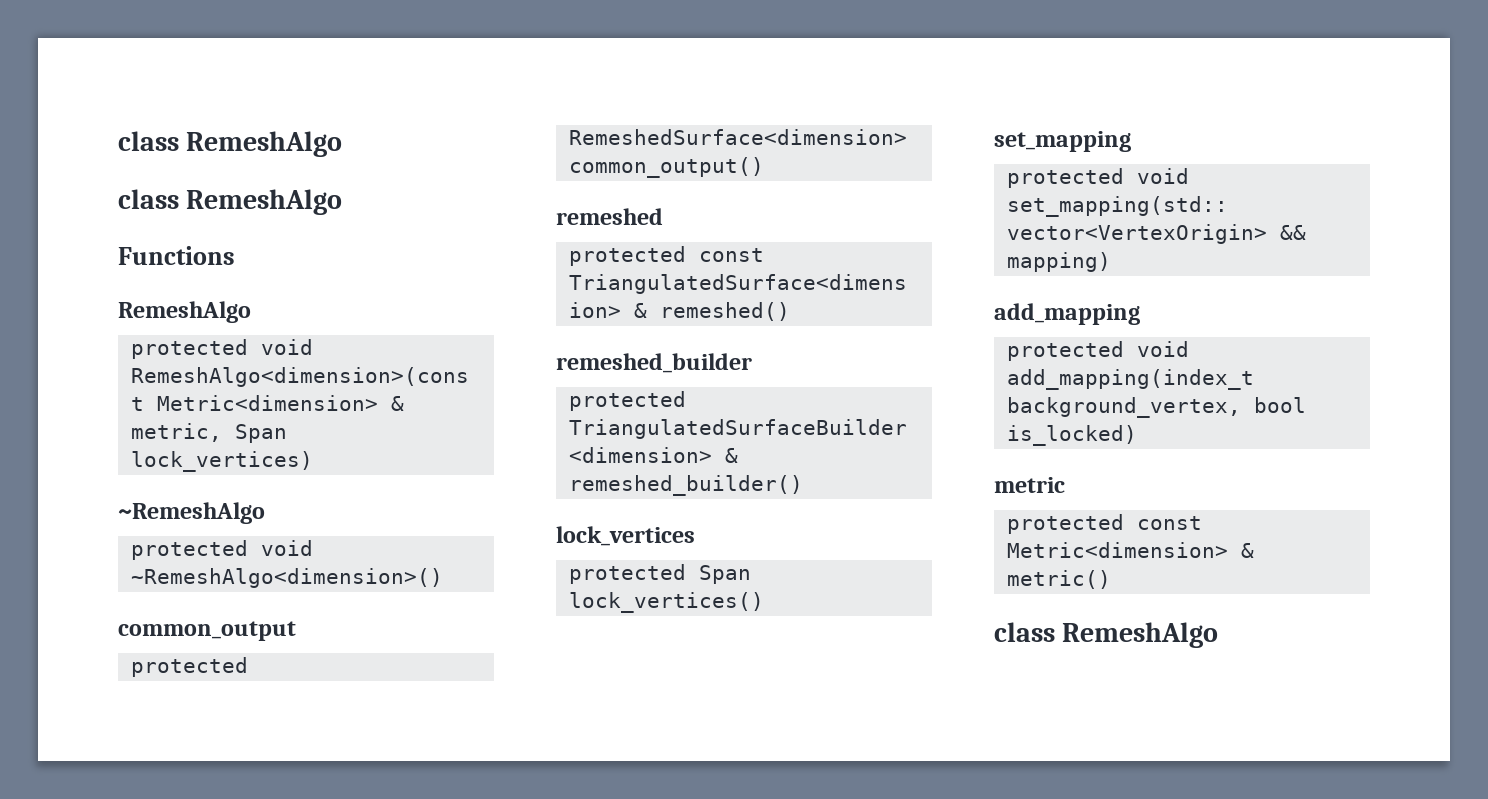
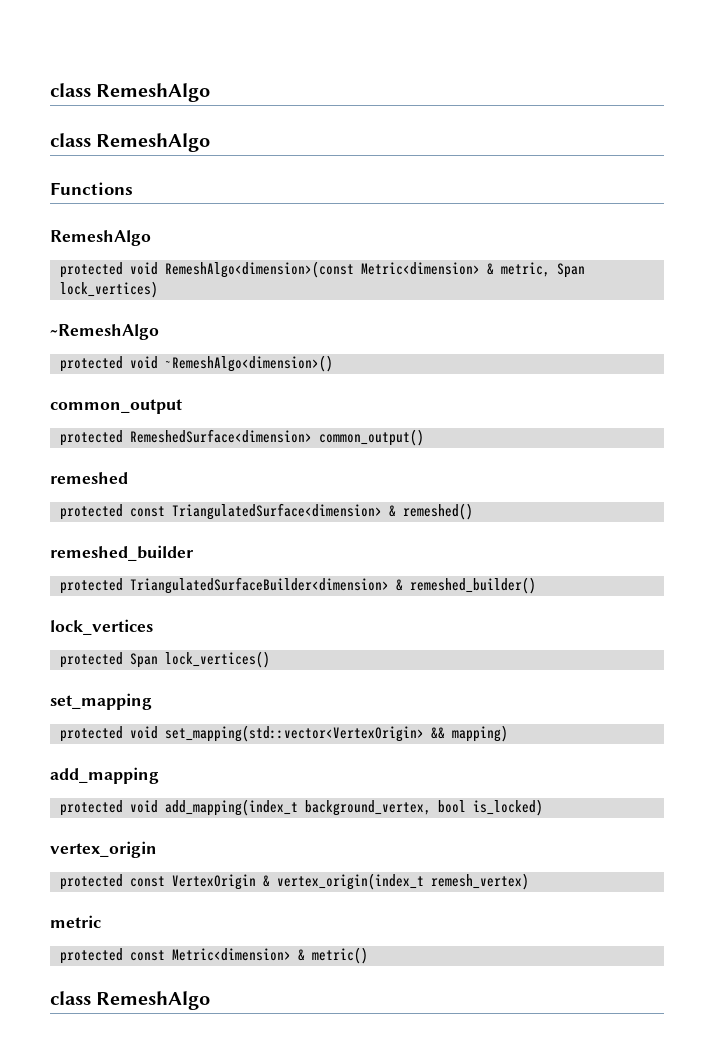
(1138, 435) none -> [50,841,157,858] [59,873,529,890] // vertex_origin // protected const VertexOrigin & vertex_origin(index_t remesh_vertex)

